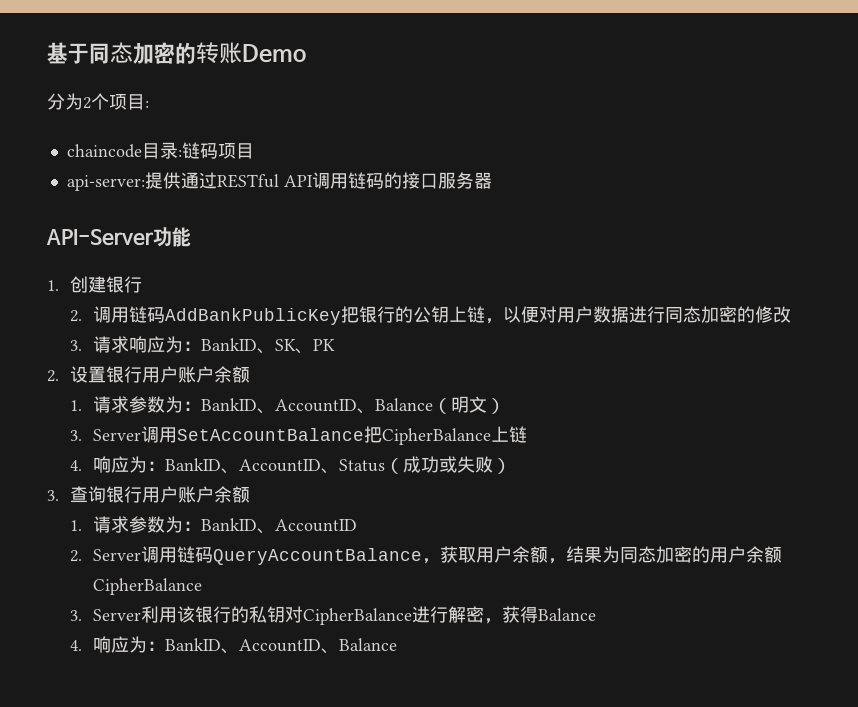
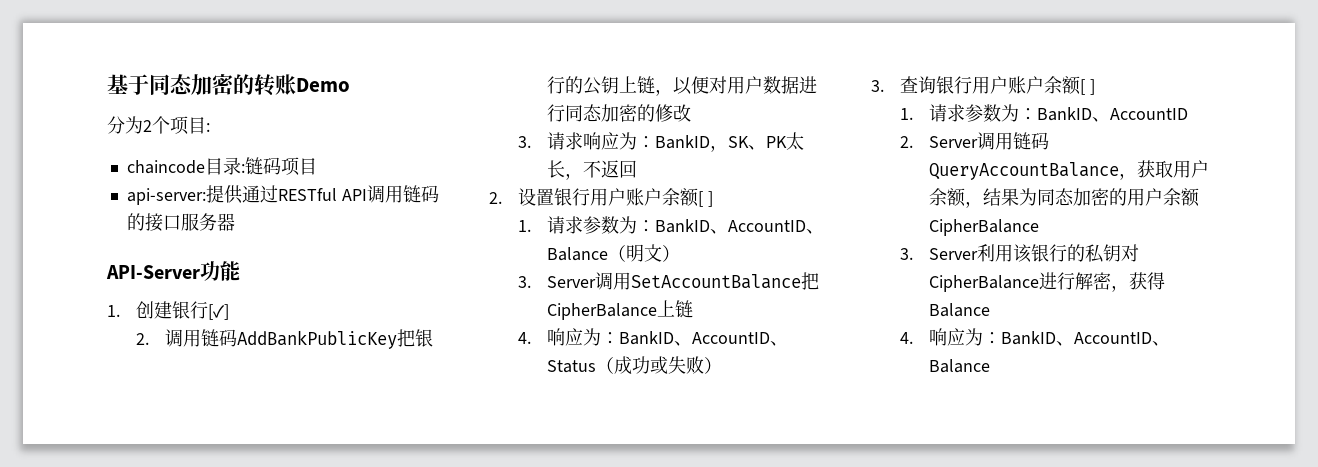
(142, 284) none -> [207,304,229,320] [✓]
[256,348,275,354] 、 -> [709,145,728,152] ，
(335, 345) none -> [785,132,804,150] [546,160,637,180] 太长，不返回
(250, 374) none -> [697,191,713,207] [ ]
(250, 494) none -> [1079,79,1095,95] [ ]

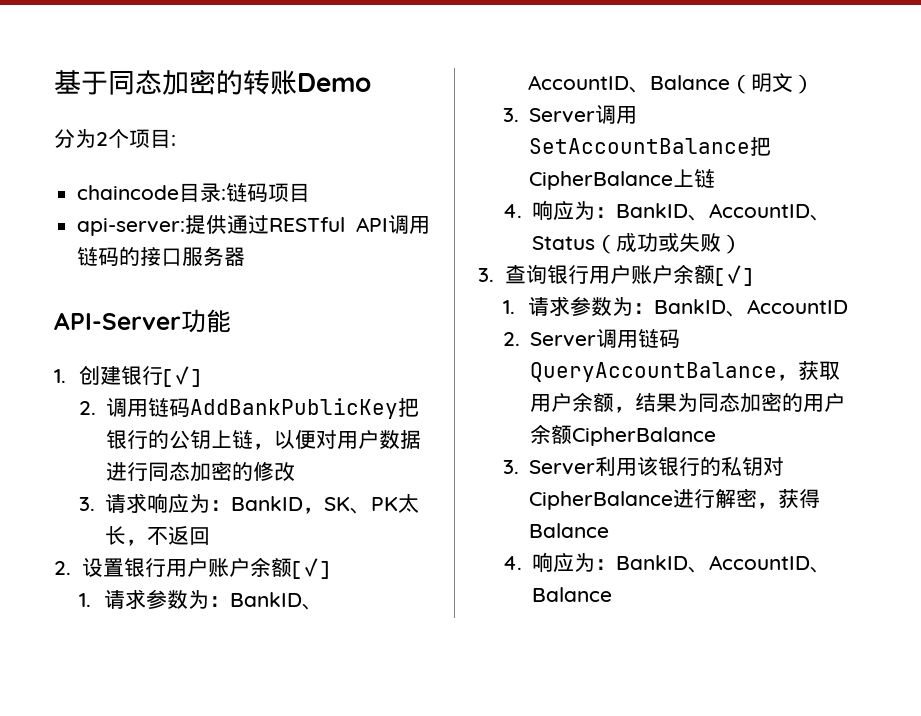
[697,191,713,207] [ ] -> [291,558,329,579] [✓]
[1079,79,1095,95] [ ] -> [714,265,752,286] [✓]

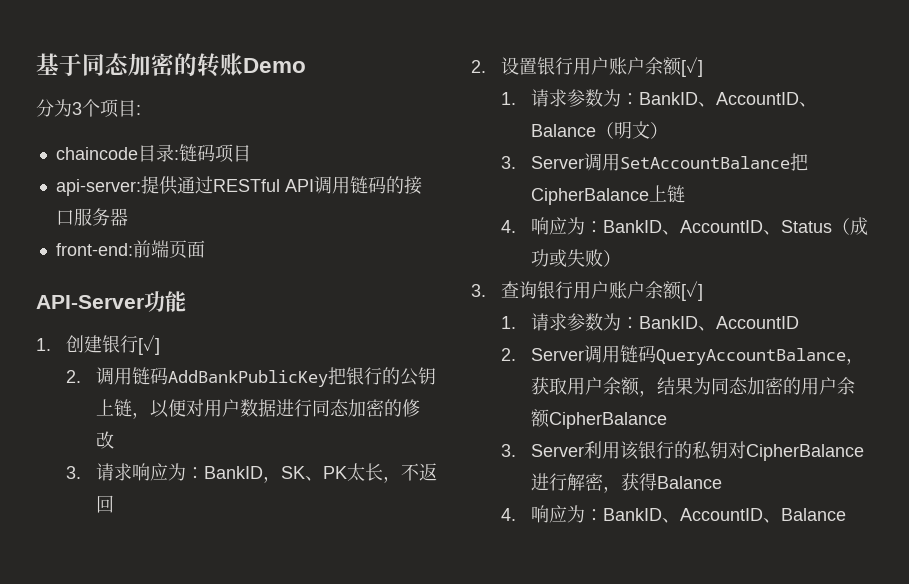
[96,132,108,146] 2 -> [72,102,82,115] 3
(246, 256) none -> [55,240,205,259] // front-end:前端页面

